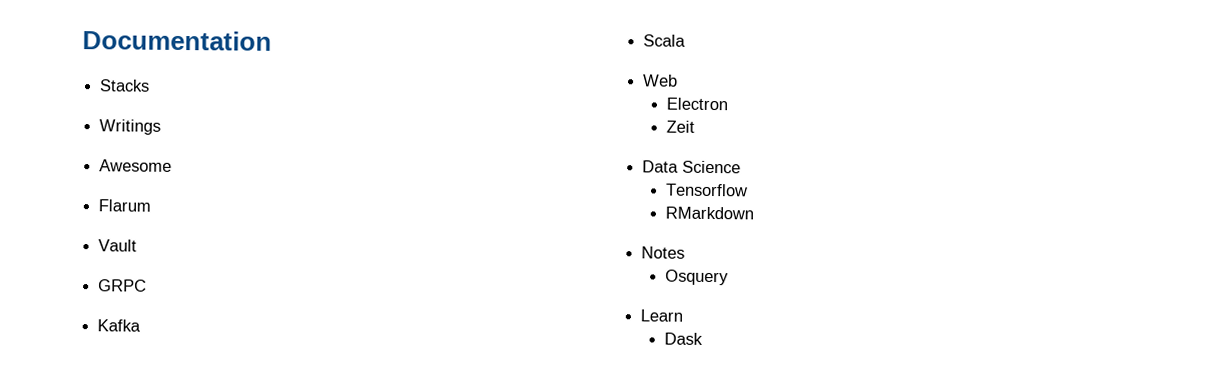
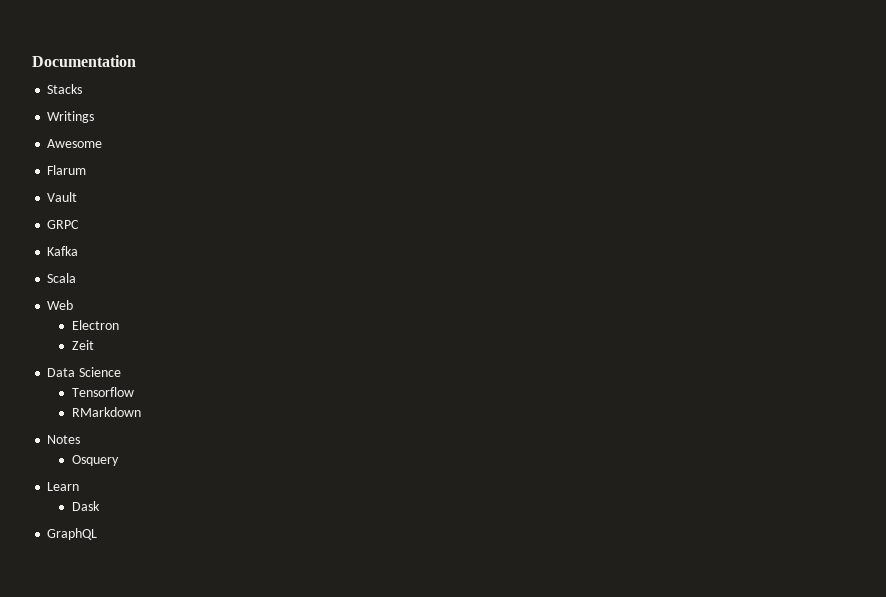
(704, 338) none -> [47,528,98,540] // GraphQL

